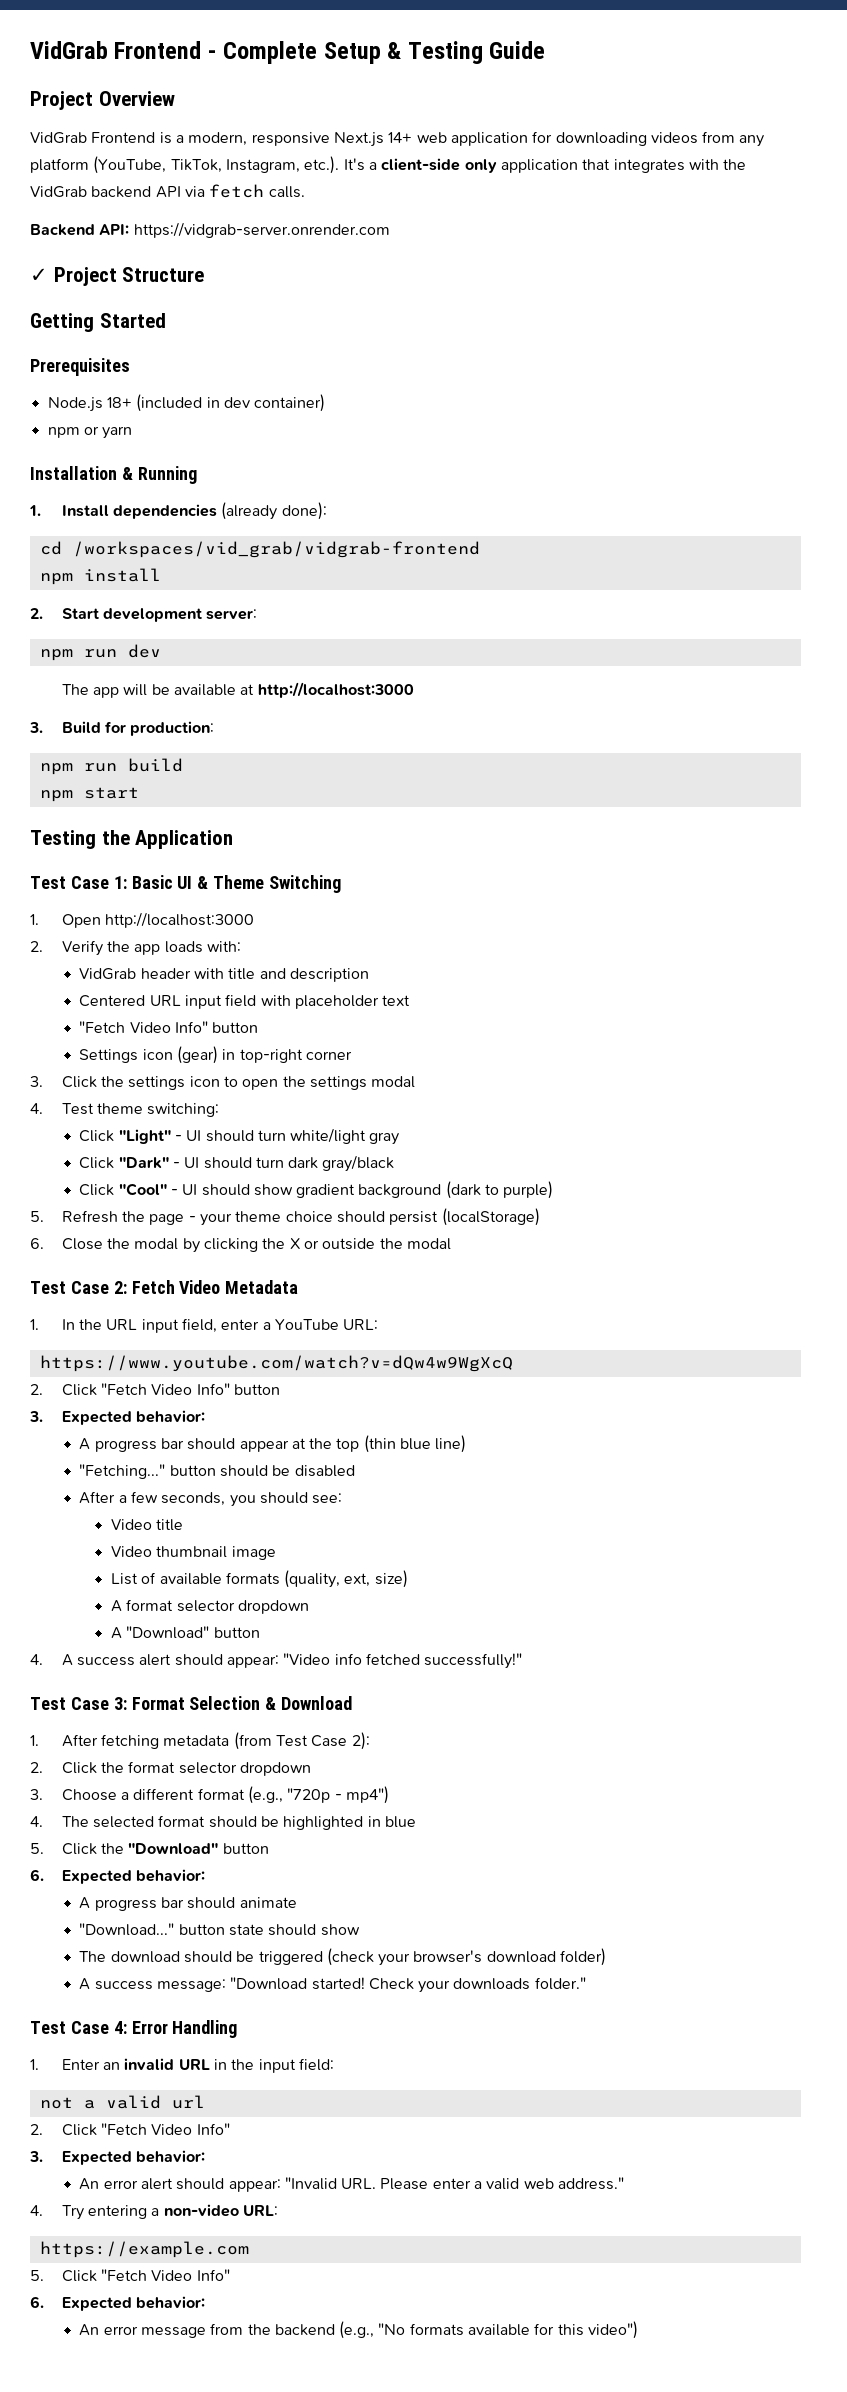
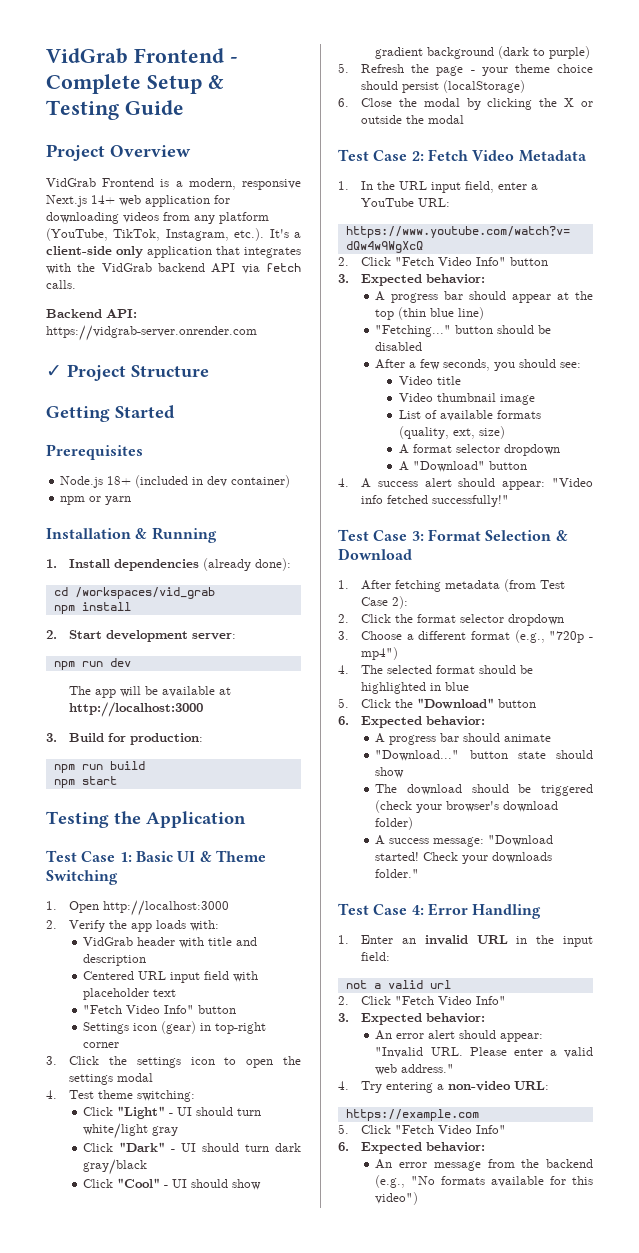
[72,541,480,558] /workspaces/vid_grab/vidgrab-frontend -> [74,587,215,599] /workspaces/vid_grab

